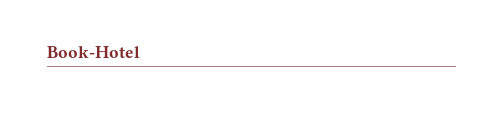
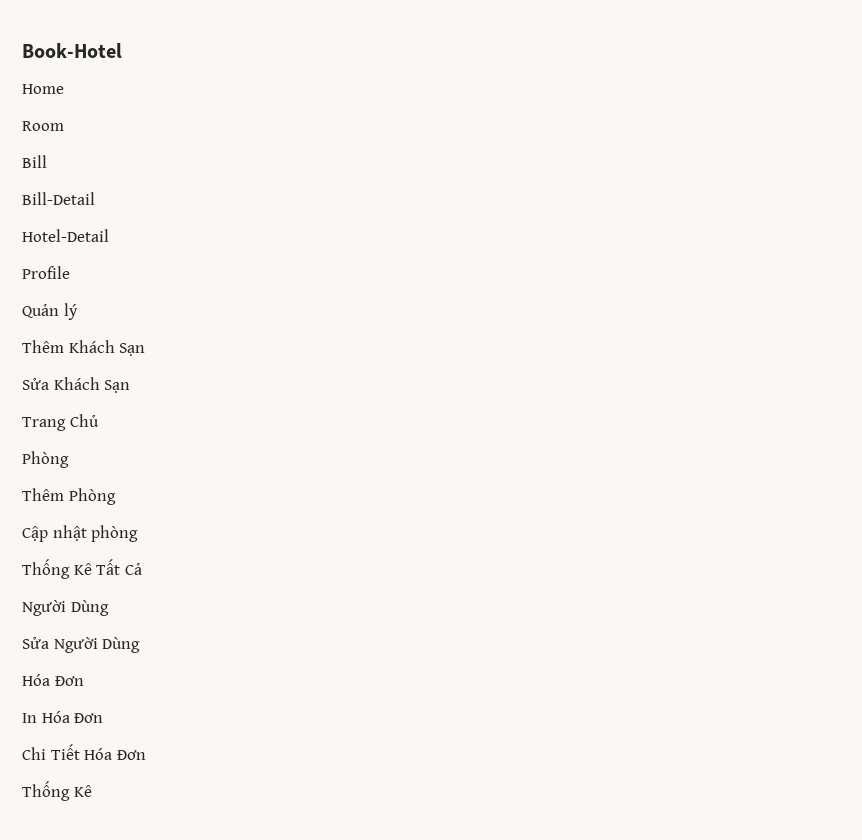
(140, 52) none -> [22,84,64,94] [22,121,64,131] [22,155,47,168] [22,192,95,205] [22,229,109,242] [22,266,70,279] [22,303,78,320] [22,340,146,356] [22,377,131,393] [22,414,99,431] [22,451,69,468] [22,488,116,505] [22,525,139,542] [22,559,142,579] [22,600,109,616] [22,637,141,653] [22,674,84,686] [22,711,104,723] [22,744,146,760] [22,781,92,801] // Home // Room // Bill // Bill-Detail // Hotel-Detail // Profile // Quản lý // Thêm Khách Sạn // Sửa Khách Sạn // Trang Chủ // Phòng // Thêm Phòng // Cập nhật phòng // Thống Kê Tất Cả // Người Dùng // Sửa Người Dùng // Hóa Đơn // In Hóa Đơn // Chi Tiết Hóa Đơn // Thống Kê

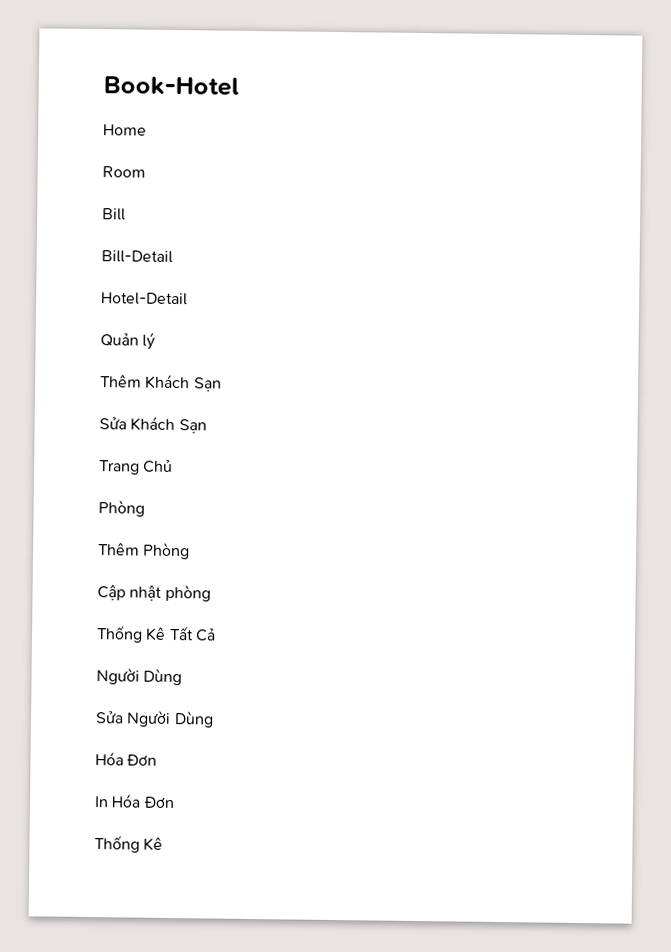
[22,266,70,279] // Profile -> (188, 299) none
[22,744,146,760] // Chi Tiết Hóa Đơn -> (175, 802) none

